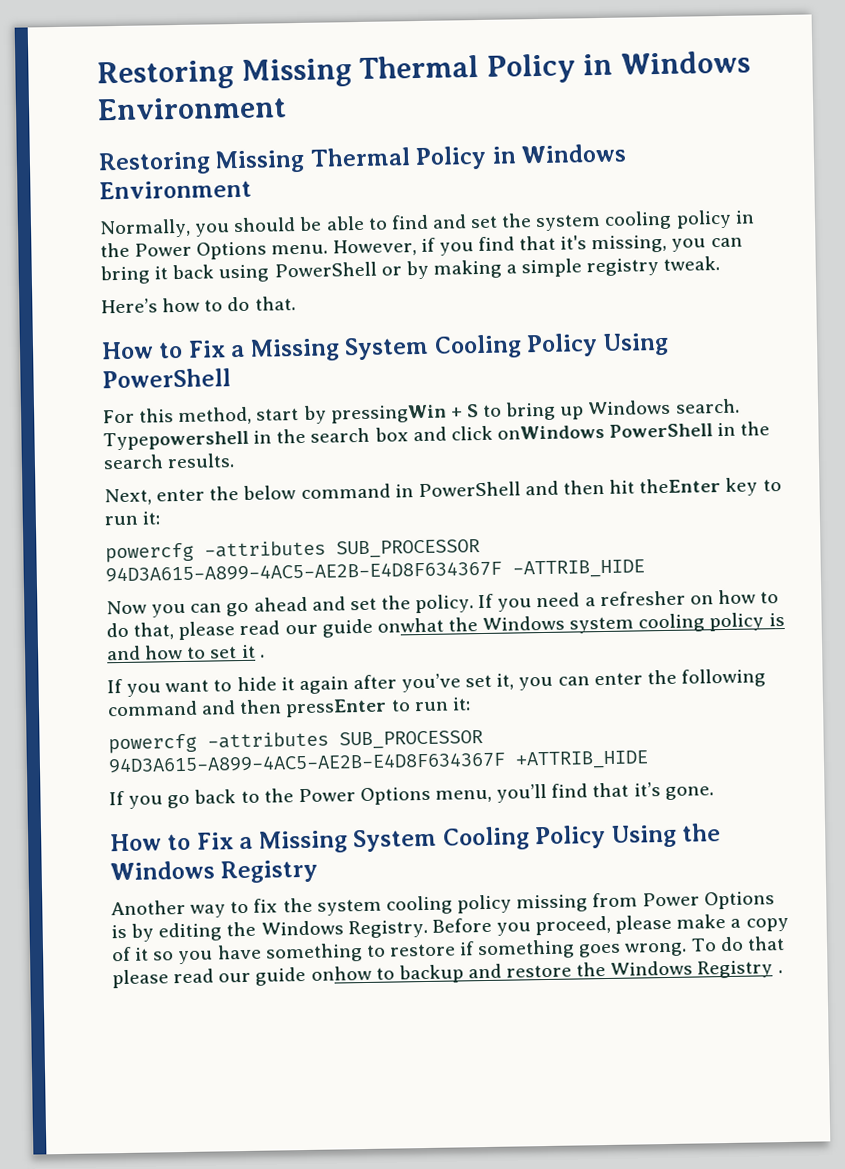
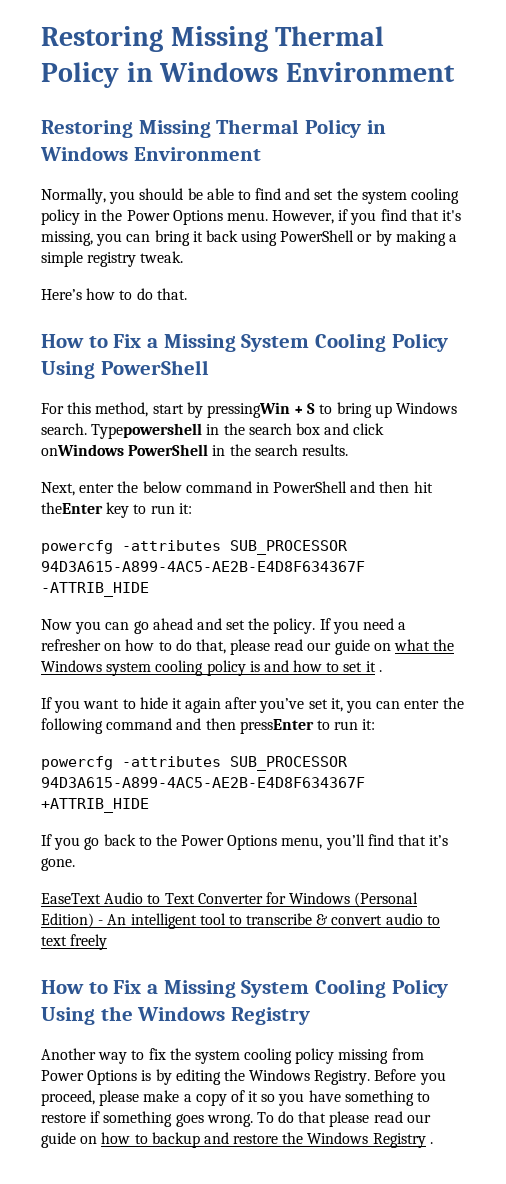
[376,617,444,633] onwhat -> [373,639,431,651] on what
(714, 793) none -> [41,892,419,907] [41,913,440,929] [41,934,108,950] // EaseText Audio to Text Converter for Windows (Personal Edition) - An intelligent tool to transcribe & convert audio to text freely
[310,965,372,981] onhow -> [80,1132,131,1144] on how

